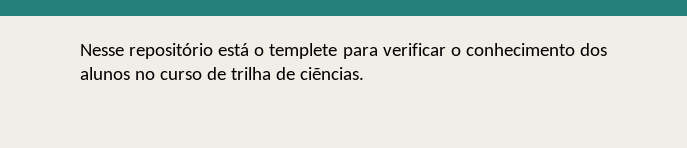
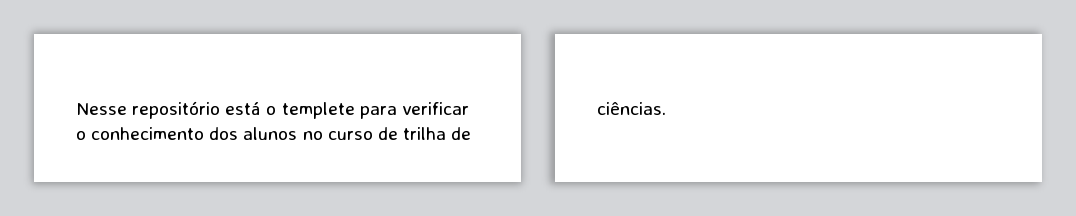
[299,67,364,80] ciẽncias. -> [597,102,666,115] ciências.

